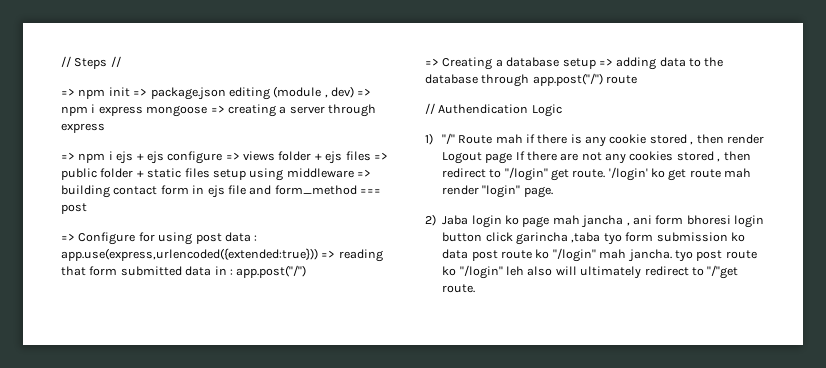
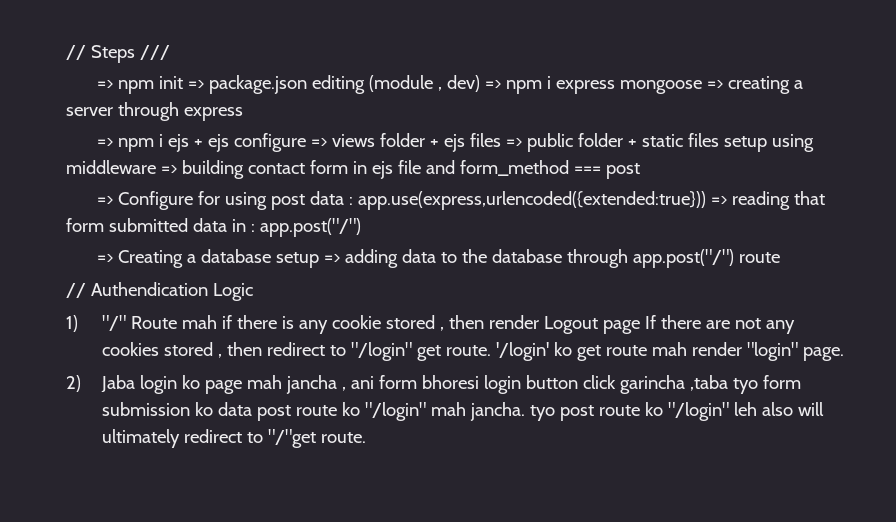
[110,56,121,67] // -> [139,45,170,60] ///

